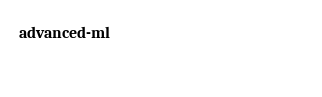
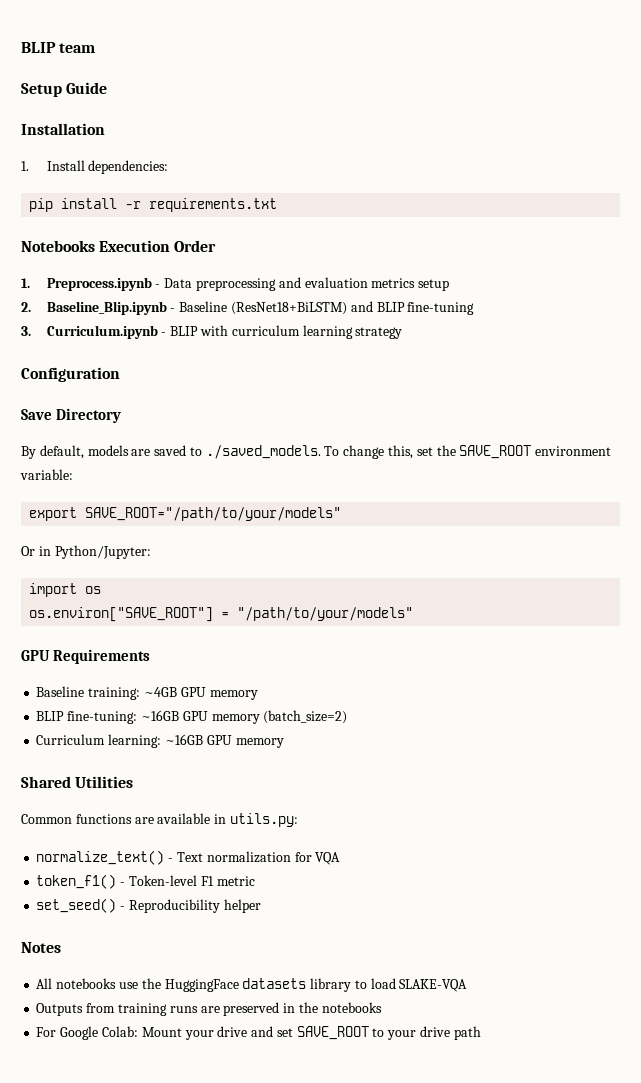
[19,26,110,38] advanced-ml -> [21,42,96,53] [21,82,108,97] [21,123,105,135] [21,160,169,174] [29,198,278,212] [21,240,217,252] [21,277,450,291] [21,301,475,315] [21,325,403,339] [21,367,120,382] [21,408,121,423] [21,445,612,459] [20,469,73,480] [29,507,342,521] [21,545,151,559] [29,583,102,597] [29,607,414,622] [21,649,150,664] [36,686,258,700] [36,710,348,724] [36,734,284,748] [21,776,134,788] [21,813,298,827] [36,850,341,865] [36,874,255,889] [36,898,261,913] [21,942,61,953] [36,978,468,992] [36,1002,382,1016] [36,1026,481,1040] BLIP team // Setup Guide // Installation // 1. Install dependencies: // pip install -r requirements.txt // Notebooks Execution Order // 1. Preprocess.ipynb - Data preprocessing and evaluation metrics setup // 2. Baseline_Blip.ipynb - Baseline (ResNet18+BiLSTM) and BLIP fine-tuning // 3. Curriculum.ipynb - BLIP with curriculum learning strategy // Configuration // Save Directory // By default, models are saved to ./saved_models. To change this, set the SAVE_ROOT environment variable: // export SAVE_ROOT="/path/to/your/models" // Or in Python/Jupyter: // import os // os.environ["SAVE_ROOT"] = "/path/to/your/models" // GPU Requirements // Baseline training: ~4GB GPU memory // BLIP fine-tuning: ~16GB GPU memory (batch_size=2) // Curriculum learning: ~16GB GPU memory // Shared Utilities // Common functions are available in utils.py: // normalize_text() - Text normalization for VQA // token_f1() - Token-level F1 metric // set_seed() - Reproducibility helper // Notes // All notebooks use the HuggingFace datasets library to load SLAKE-VQA // Outputs from training runs are preserved in the notebooks // For Google Colab: Mount your drive and set SAVE_ROOT to your drive path

